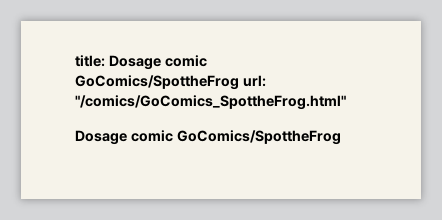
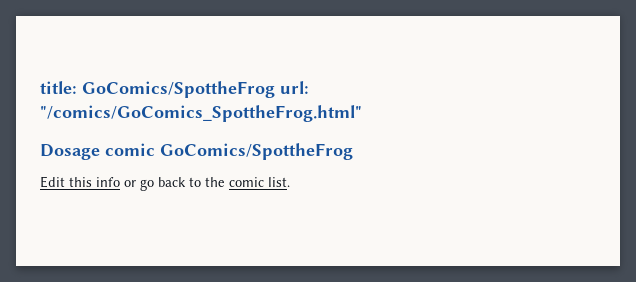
[108,55,207,70] Dosage comic -> (77, 87) none
(341, 137) none -> [40,176,290,191] // Edit this info or go back to the comic list.

